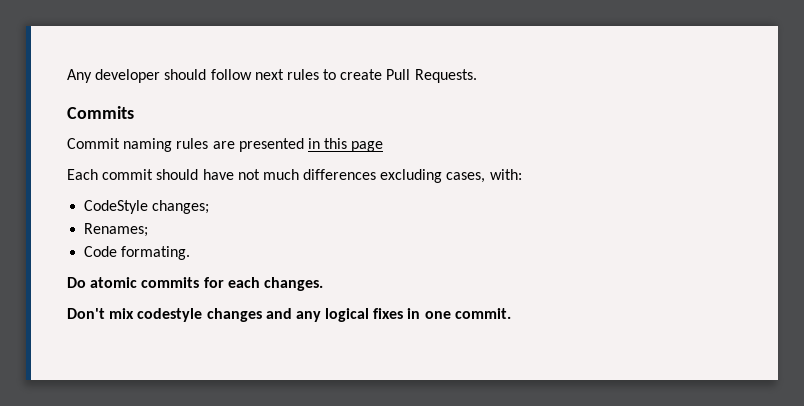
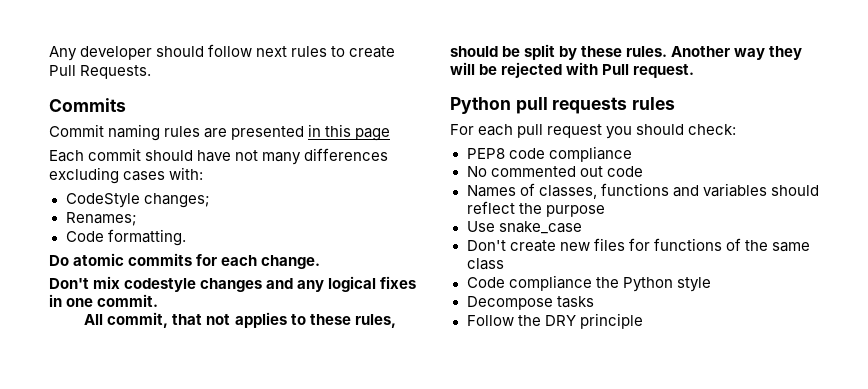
[262,169,299,180] much -> [262,152,302,165] many
[446,172,486,183] cases, -> [123,171,166,181] cases
[121,246,191,260] formating. -> [107,229,186,246] formatting.
[263,277,323,291] changes. -> [261,255,321,269] change.
(511, 313) none -> [84,312,396,328] [450,44,803,60] [450,62,695,78] [450,97,676,114] [450,124,737,139] [466,146,632,162] [466,166,643,177] [466,183,819,199] [466,201,605,217] [466,221,582,234] [466,238,810,252] [466,258,504,270] [466,275,711,292] [466,296,594,310] [466,313,643,329] // All commit, that not applies to these rules, should be split by these rules. Another way they will be rejected with Pull request. // Python pull requests rules // For each pull request you should check: // PEP8 code compliance // No commented out code // Names of classes, functions and variables should reflect the purpose // Use snake_case // Don't create new files for functions of the same class // Code compliance the Python style // Decompose tasks // Follow the DRY principle

